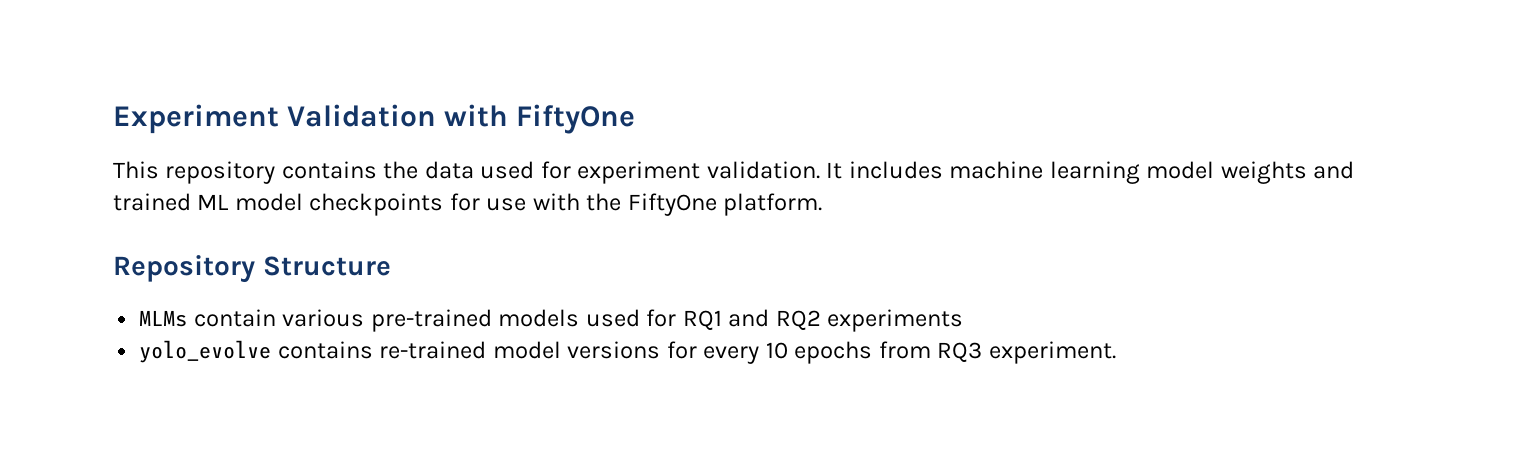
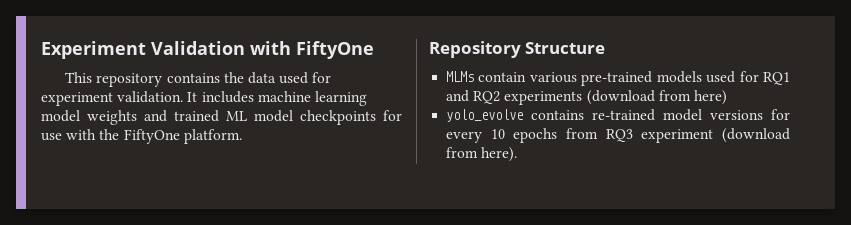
(964, 320) none -> [586,90,727,105] (download from here)
[988,341,1116,364] experiment. -> [641,128,790,143] [446,147,518,162] experiment (download from here).

